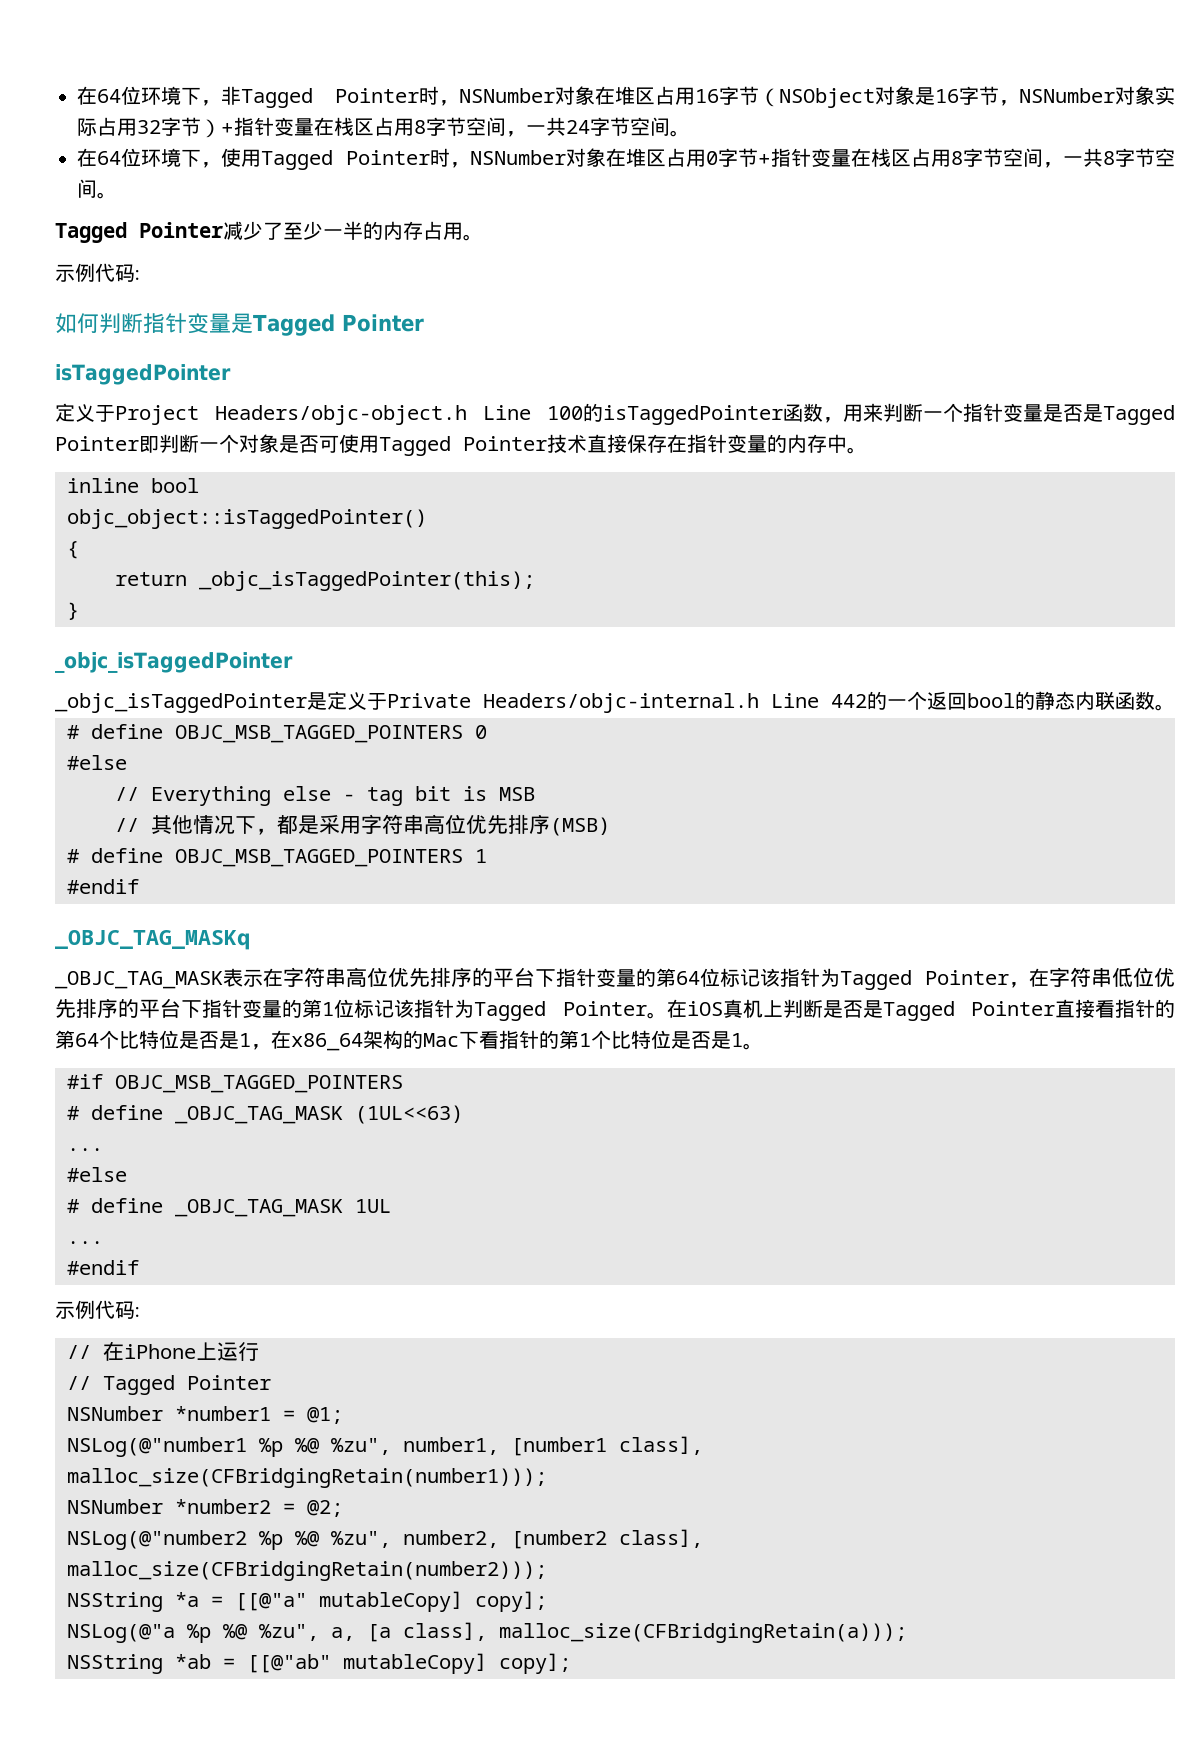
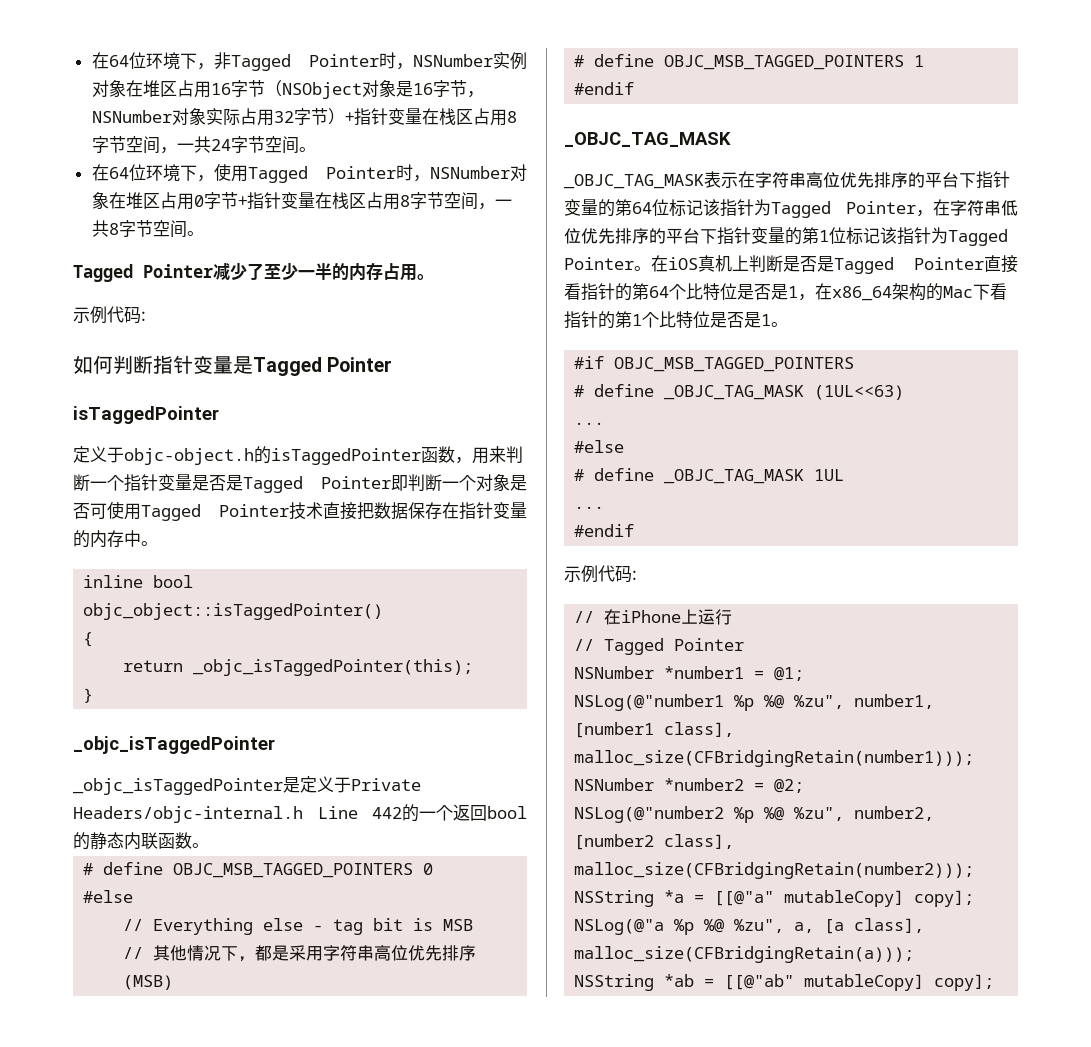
(555, 95) none -> [493,52,527,70] 实例
[115,405,583,425] Project Headers/objc-object.h Line 100 -> [124,448,254,465] objc-object.h
(627, 443) none -> [357,502,408,520] 把数据
[55,930,251,950] _OBJC_TAG_MASKq -> [564,132,731,147] _OBJC_TAG_MASK

